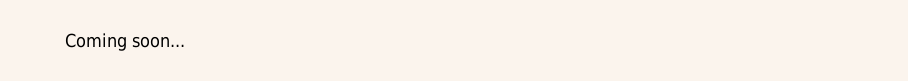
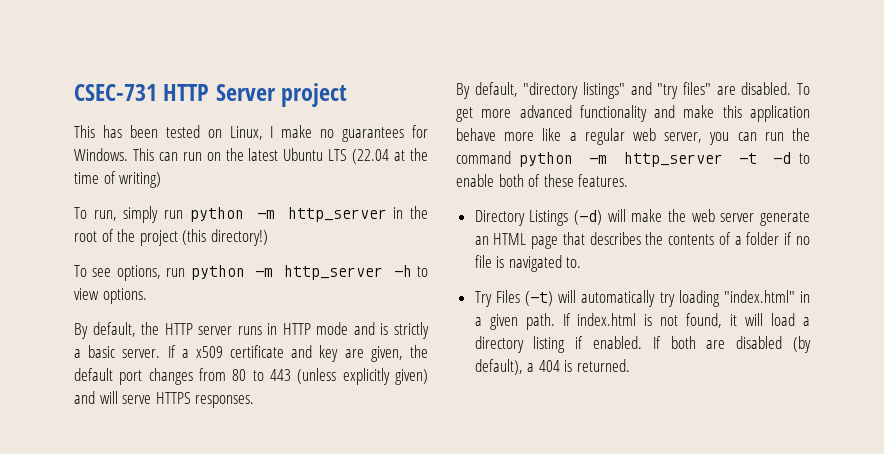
[65,33,185,51] Coming soon... -> [74,83,348,107] [74,125,428,142] [74,148,429,164] [74,171,162,188] [74,206,428,223] [74,229,268,246] [74,265,428,281] [74,288,147,304] [74,322,429,339] [74,345,429,362] [74,368,428,385] [74,391,255,408] [456,82,811,99] [456,105,810,122] [456,128,810,145] [456,151,810,167] [456,174,629,187] [474,209,810,226] [474,232,810,249] [474,255,582,272] [474,290,810,307] [474,313,810,330] [474,336,811,353] [474,359,631,375] CSEC-731 HTTP Server project // This has been tested on Linux, I make no guarantees for Windows. This can run on the latest Ubuntu LTS (22.04 at the time of writing) // To run, simply run python -m http_server in the root of the project (this directory!) // To see options, run python -m http_server -h to view options. // By default, the HTTP server runs in HTTP mode and is strictly a basic server. If a x509 certificate and key are given, the default port changes from 80 to 443 (unless explicitly given) and will serve HTTPS responses. // By default, "directory listings" and "try files" are disabled. To get more advanced functionality and make this application behave more like a regular web server, you can run the command python -m http_server -t -d to enable both of these features. // Directory Listings (-d) will make the web server generate an HTML page that describes the contents of a folder if no file is navigated to. // Try Files (-t) will automatically try loading "index.html" in a given path. If index.html is not found, it will load a directory listing if enabled. If both are disabled (by default), a 404 is returned.

